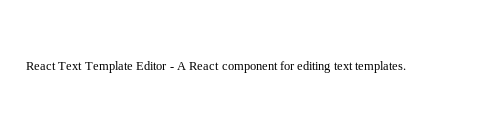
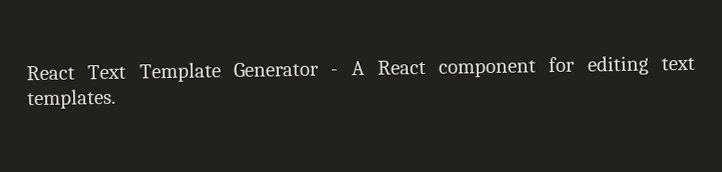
[136,61,168,70] Editor -> [232,61,319,77] Generator

